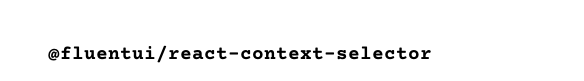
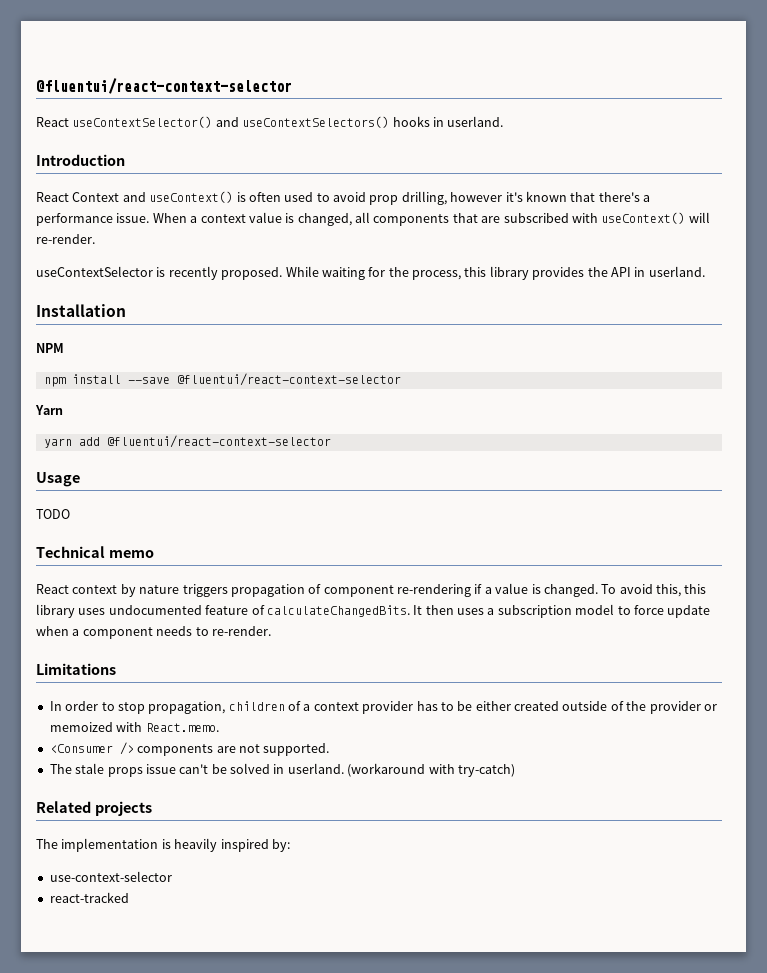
[48,45,432,63] @fluentui/react-context-selector -> [36,78,292,94] [36,116,504,128] [36,154,125,166] [36,191,650,205] [36,212,710,226] [36,234,95,244] [36,266,705,280] [36,304,126,317] [36,343,64,353] [43,373,401,387] [35,405,63,415] [43,435,331,448] [36,472,80,487] [36,509,70,519] [36,546,154,558] [36,583,707,597] [36,604,711,618] [36,626,271,639] [36,663,116,675] [49,701,717,714] [49,722,219,732] [49,742,330,756] [49,763,515,777] [36,801,152,816] [36,838,290,852] [49,871,172,882] [49,892,129,903] @fluentui/react-context-selector // React useContextSelector() and useContextSelectors() hooks in userland. // Introduction // React Context and useContext() is often used to avoid prop drilling, however it's known that there's a performance issue. When a context value is changed, all components that are subscribed with useContext() will re-render. // useContextSelector is recently proposed. While waiting for the process, this library provides the API in userland. // Installation // NPM // npm install --save @fluentui/react-context-selector // Yarn // yarn add @fluentui/react-context-selector // Usage // TODO // Technical memo // React context by nature triggers propagation of component re-rendering if a value is changed. To avoid this, this library uses undocumented feature of calculateChangedBits. It then uses a subscription model to force update when a component needs to re-render. // Limitations // In order to stop propagation, children of a context provider has to be either created outside of the provider or memoized with React.memo. // <Consumer /> components are not supported. // The stale props issue can't be solved in userland. (workaround with try-catch) // Related projects // The implementation is heavily inspired by: // use-context-selector // react-tracked

